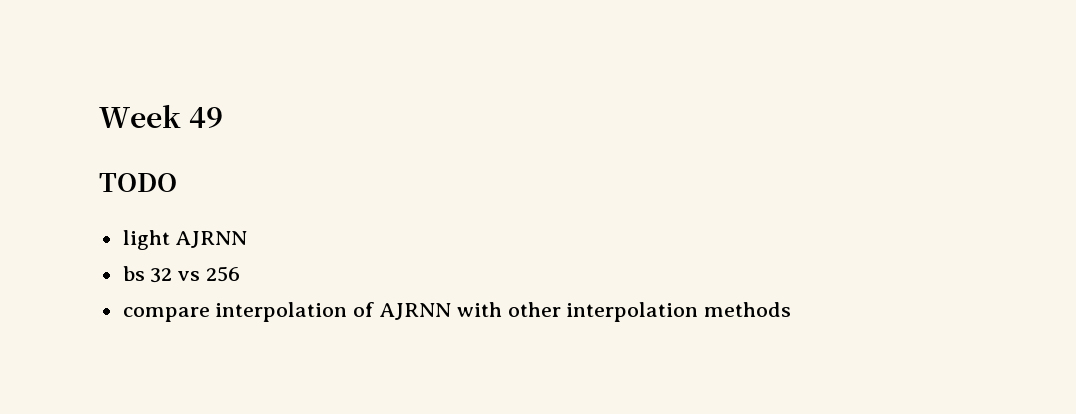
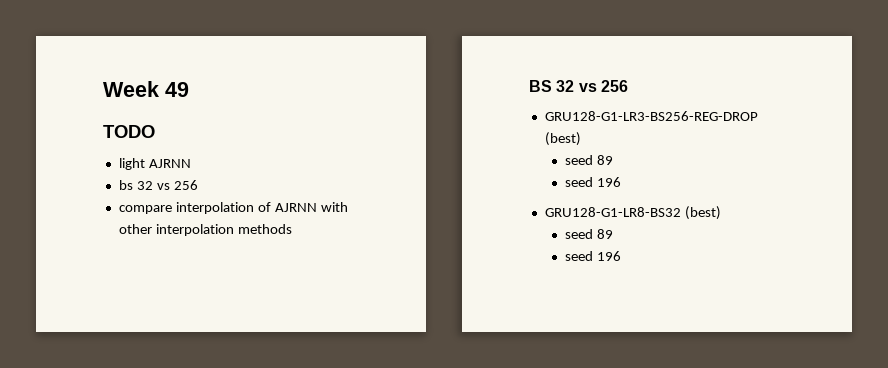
(792, 309) none -> [529,80,628,92] [544,111,758,121] [544,132,581,146] [565,155,614,165] [565,177,622,187] [544,206,721,220] [565,229,614,239] [565,251,622,261] // BS 32 vs 256 // GRU128-G1-LR3-BS256-REG-DROP (best) // seed 89 // seed 196 // GRU128-G1-LR8-BS32 (best) // seed 89 // seed 196

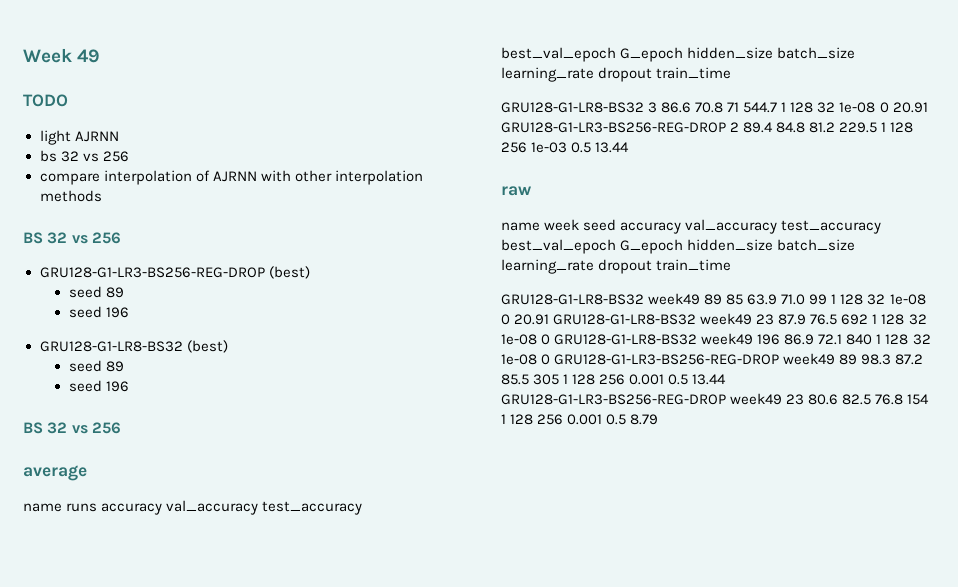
(622, 256) none -> [23,422,121,434] [23,465,87,481] [23,500,363,515] [501,47,856,62] [501,67,732,82] [501,102,928,113] [501,122,914,133] [501,142,630,153] [501,186,531,196] [501,219,882,234] [501,239,856,254] [501,259,732,274] [501,293,926,305] [501,313,927,325] [501,333,931,345] [501,353,924,365] [501,374,727,385] [501,393,930,405] [501,414,659,425] // BS 32 vs 256 // average // name runs accuracy val_accuracy test_accuracy best_val_epoch G_epoch hidden_size batch_size learning_rate dropout train_time // GRU128-G1-LR8-BS32 3 86.6 70.8 71 544.7 1 128 32 1e-08 0 20.91 GRU128-G1-LR3-BS256-REG-DROP 2 89.4 84.8 81.2 229.5 1 128 256 1e-03 0.5 13.44 // raw // name week seed accuracy val_accuracy test_accuracy best_val_epoch G_epoch hidden_size batch_size learning_rate dropout train_time // GRU128-G1-LR8-BS32 week49 89 85 63.9 71.0 99 1 128 32 1e-08 0 20.91 GRU128-G1-LR8-BS32 week49 23 87.9 76.5 692 1 128 32 1e-08 0 GRU128-G1-LR8-BS32 week49 196 86.9 72.1 840 1 128 32 1e-08 0 GRU128-G1-LR3-BS256-REG-DROP week49 89 98.3 87.2 85.5 305 1 128 256 0.001 0.5 13.44 GRU128-G1-LR3-BS256-REG-DROP week49 23 80.6 82.5 76.8 154 1 128 256 0.001 0.5 8.79

